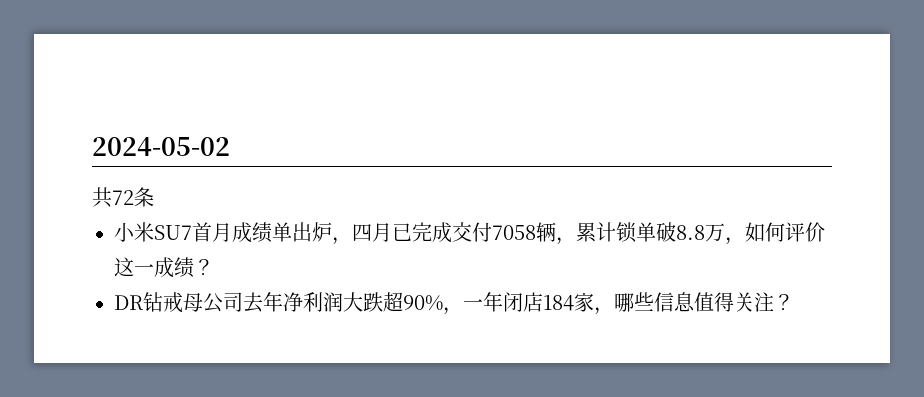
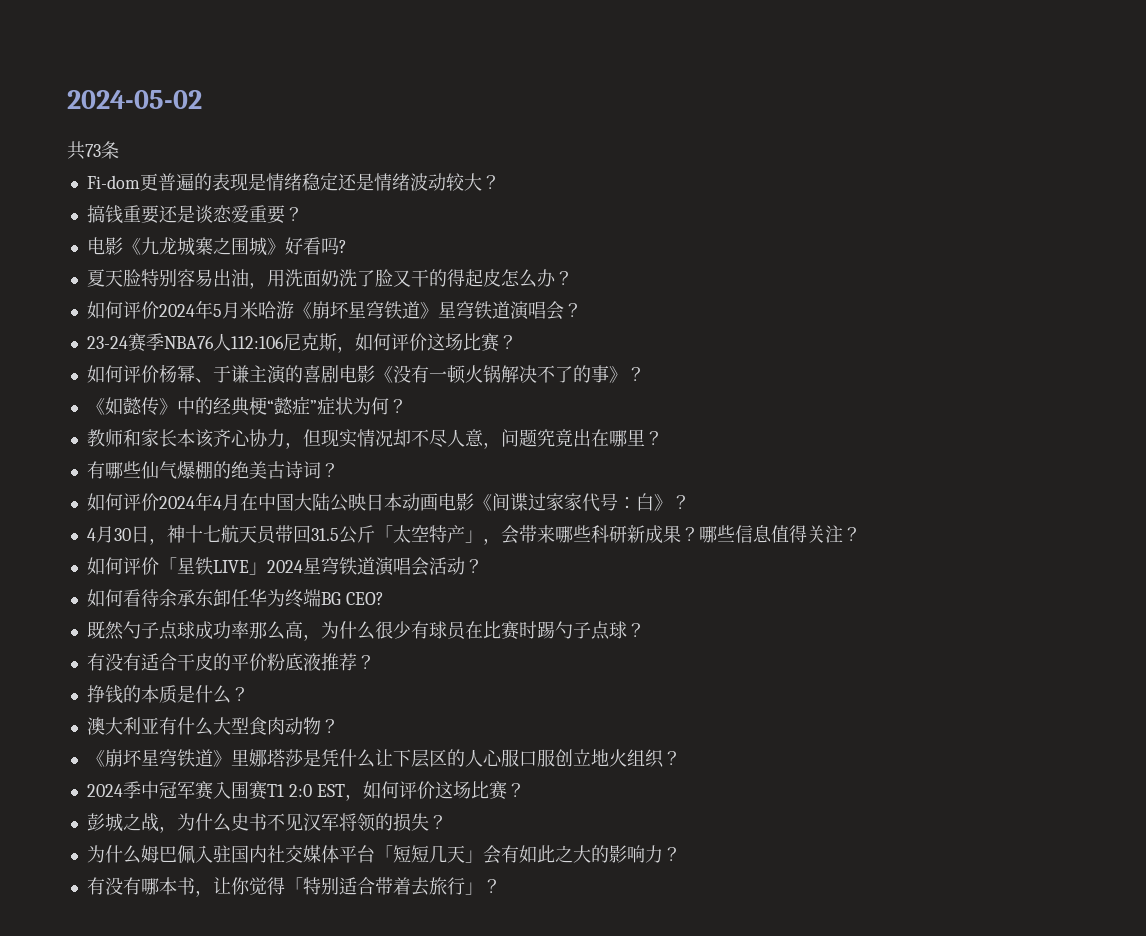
[112,190,134,205] 72 -> [85,144,101,157] 73
[114,222,825,245] [114,257,214,278] [114,292,614,315] 小米SU7首月成绩单出炉，四月已完成交付7058辆，累计锁单破8.8万，如何评价这一成绩？ // DR钻戒母公司去年净利润大跌超90%，一年闭店184家， -> [86,172,500,191] [86,205,303,224] [86,237,347,256] [86,269,573,289] [86,300,582,320] [86,333,517,353] [86,364,645,384] [86,397,407,416] [86,429,663,449] [86,461,339,479] [86,492,690,512] [86,525,699,545] Fi-dom更普遍的表现是情绪稳定还是情绪波动较大？ // 搞钱重要还是谈恋爱重要？ // 电影《九龙城寨之围城》好看吗? // 夏天脸特别容易出油，用洗面奶洗了脸又干的得起皮怎么办？ // 如何评价2024年5月米哈游《崩坏星穹铁道》星穹铁道演唱会？ // 23-24赛季NBA76人112:106尼克斯，如何评价这场比赛？ // 如何评价杨幂、于谦主演的喜剧电影《没有一顿火锅解决不了的事》？ // 《如懿传》中的经典梗“懿症”症状为何？ // 教师和家长本该齐心协力，但现实情况却不尽人意，问题究竟出在哪里？ // 有哪些仙气爆棚的绝美古诗词？ // 如何评价2024年4月在中国大陆公映日本动画电影《间谍过家家代号：白》？ // 4月30日，神十七航天员带回31.5公斤「太空特产」，会带来哪些科研新成果？
(794, 302) none -> [86,557,483,576] [86,589,384,608] [86,621,645,641] [86,653,375,671] [86,685,249,704] [86,717,339,736] [86,749,681,768] [86,781,525,801] [86,813,447,833] [86,845,681,864] [86,877,501,897] // 如何评价「星铁LIVE」2024星穹铁道演唱会活动？ // 如何看待余承东卸任华为终端BG CEO? // 既然勺子点球成功率那么高，为什么很少有球员在比赛时踢勺子点球？ // 有没有适合干皮的平价粉底液推荐？ // 挣钱的本质是什么？ // 澳大利亚有什么大型食肉动物？ // 《崩坏星穹铁道》里娜塔莎是凭什么让下层区的人心服口服创立地火组织？ // 2024季中冠军赛入围赛T1 2:0 EST，如何评价这场比赛？ // 彭城之战，为什么史书不见汉军将领的损失？ // 为什么姆巴佩入驻国内社交媒体平台「短短几天」会有如此之大的影响力？ // 有没有哪本书，让你觉得「特别适合带着去旅行」？

